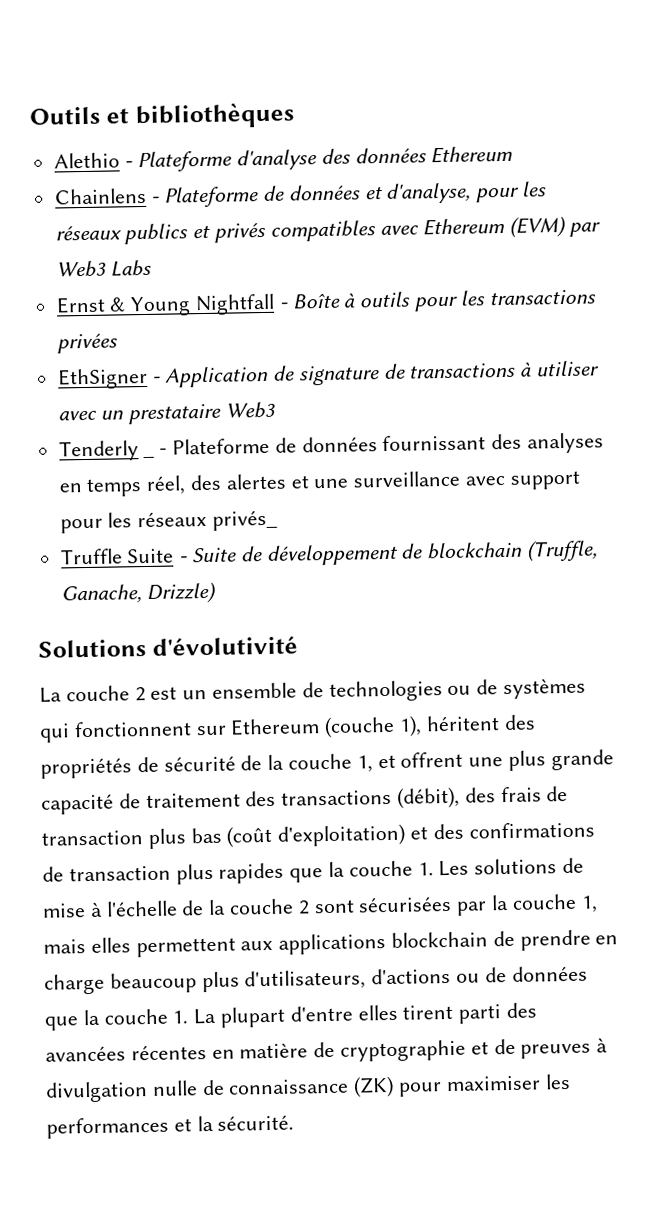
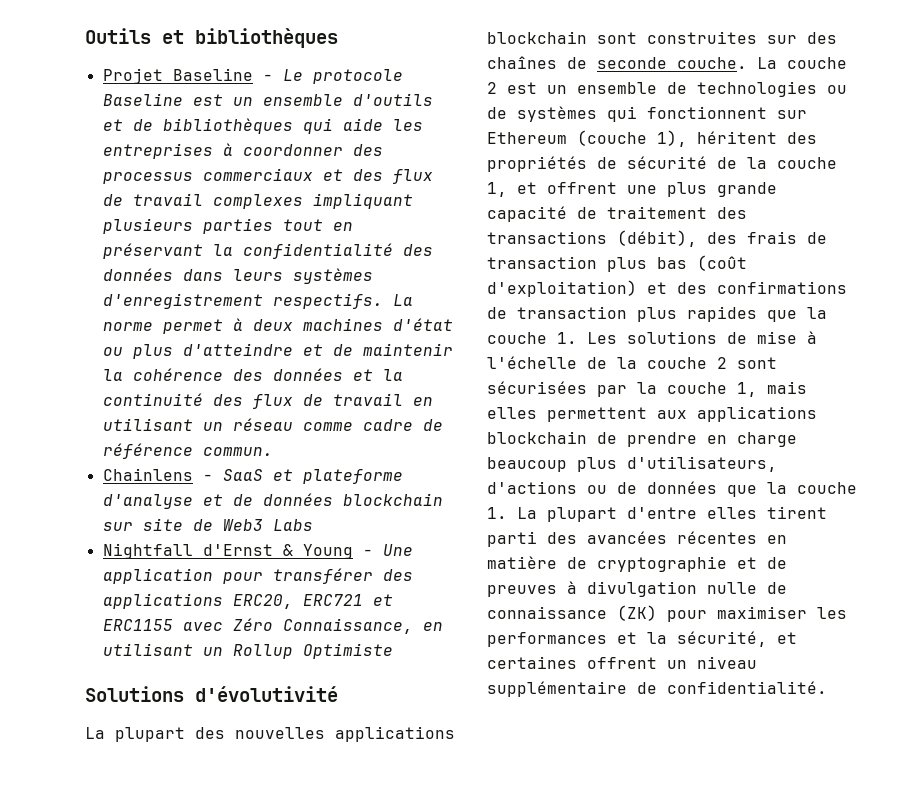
[53,145,514,173] [53,181,548,208] [54,215,602,245] [55,259,153,278] [55,289,596,317] [56,333,118,354] [56,360,601,390] [57,401,276,425] [58,432,605,462] [58,470,581,497] [59,509,279,534] [60,539,599,566] [60,581,217,604] [38,636,298,658] Alethio - Plateforme d'analyse des données Ethereum // Chainlens - Plateforme de données et d'analyse, pour les réseaux publics et privés compatibles avec Ethereum (EVM) par Web3 Labs // Ernst & Young Nightfall - Boîte à outils pour les transactions privées // EthSigner - Application de signature de transactions à utiliser avec un prestataire Web3 // Tenderly _ - Plateforme de données fournissant des analyses en temps réel, des alertes et une surveillance avec support pour les réseaux privés_ // Truffle Suite - Suite de développement de blockchain (Truffle, Ganache, Drizzle) // Solutions d'évolutivité // -> [102,68,403,84] [102,93,433,106] [102,118,423,134] [102,143,383,159] [102,168,433,184] [102,193,413,209] [102,218,353,234] [102,243,433,259] [102,268,373,284] [102,293,413,309] [102,318,453,334] [102,343,453,359] [102,368,403,381] [102,393,433,409] [102,418,443,431] [102,443,273,459] [102,468,403,484] [102,493,443,509] [102,518,313,531] [102,543,413,559] [102,568,413,584] [102,593,393,609] [102,618,443,634] [102,643,393,659] [85,686,338,702] [85,726,455,742] [487,31,837,44] [487,56,747,69] Projet Baseline - Le protocole Baseline est un ensemble d'outils et de bibliothèques qui aide les entreprises à coordonner des processus commerciaux et des flux de travail complexes impliquant plusieurs parties tout en préservant la confidentialité des données dans leurs systèmes d'enregistrement respectifs. La norme permet à deux machines d'état ou plus d'atteindre et de maintenir la cohérence des données et la continuité des flux de travail en utilisant un réseau comme cadre de référence commun. // Chainlens - SaaS et plateforme d'analyse et de données blockchain sur site de Web3 Labs // Nightfall d'Ernst & Young - Une application pour transférer des applications ERC20, ERC721 et ERC1155 avec Zéro Connaissance, en utilisant un Rollup Optimiste // Solutions d'évolutivité // La plupart des nouvelles applications blockchain sont construites sur des chaînes de seconde couche.
[217,1114,295,1131] sécurité. -> [677,631,797,647] [487,656,757,669] [487,681,827,697] sécurité, et certaines offrent un niveau supplémentaire de confidentialité.

